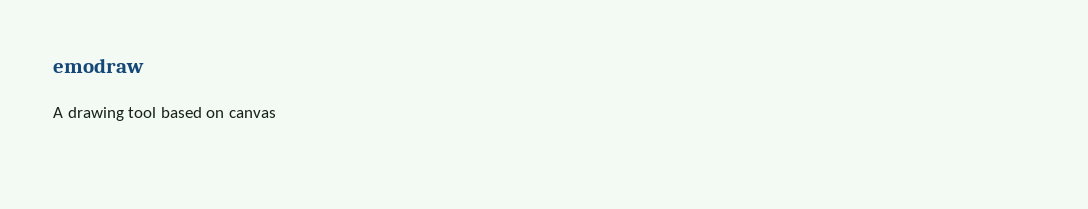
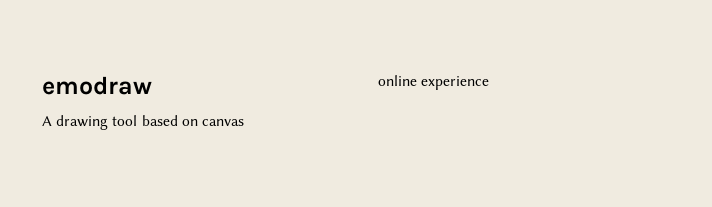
(276, 114) none -> [378,75,490,90] // online experience

